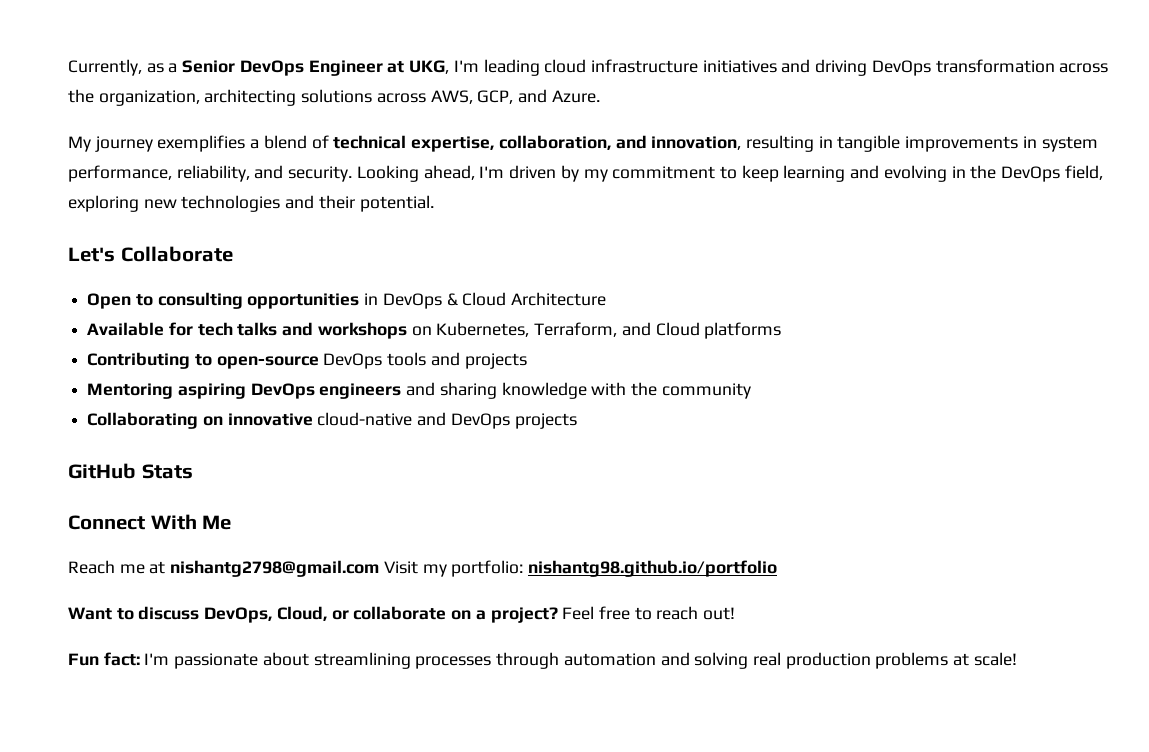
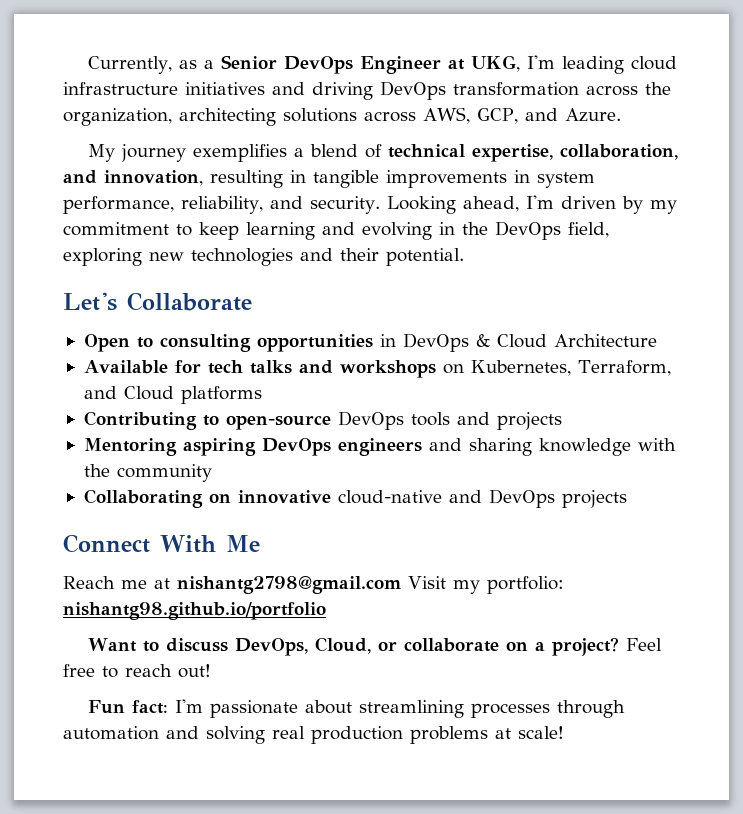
[68,463,193,479] // GitHub Stats -> (627, 499) none

